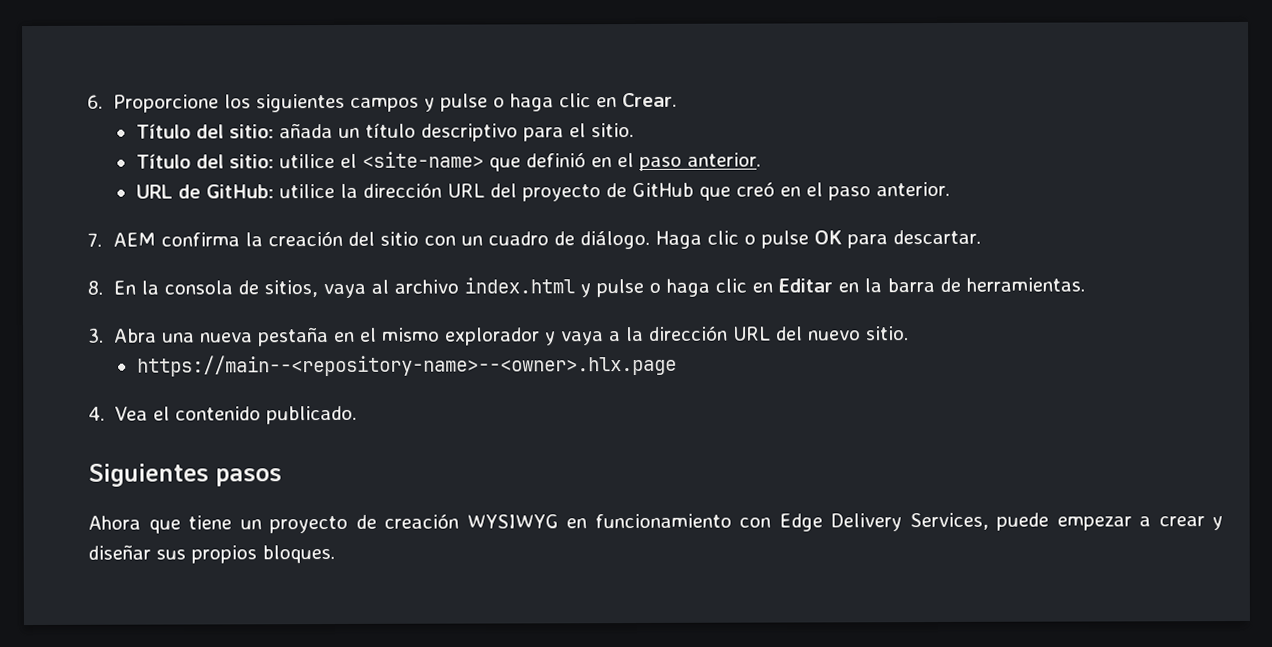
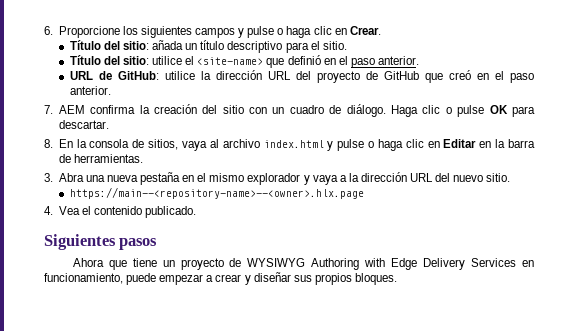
[384,512,989,532] creación WYSIWYG en funcionamiento con Edge Delivery Services, -> [247,258,534,270] [44,273,123,284] WYSIWYG Authoring with Edge Delivery Services en funcionamiento,

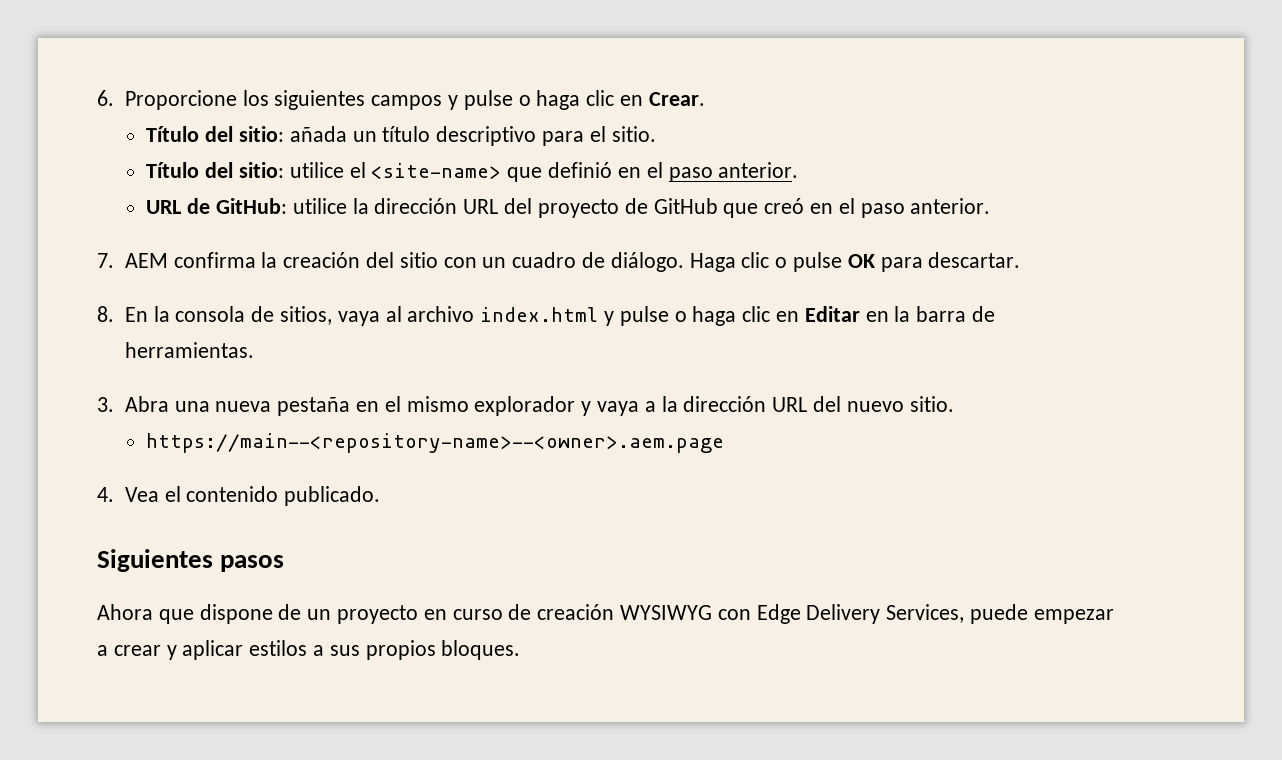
[69,187,364,199] https://main--<repository-name>--<owner>.hlx.page -> [146,433,725,453] https://main--<repository-name>--<owner>.aem.page
[132,258,534,270] [44,273,123,284] tiene un proyecto de WYSIWYG Authoring with Edge Delivery Services en funcionamiento, -> [199,604,965,624] dispone de un proyecto en curso de creación WYSIWYG con Edge Delivery Services,
[253,272,291,282] diseñar -> [182,640,325,660] aplicar estilos a

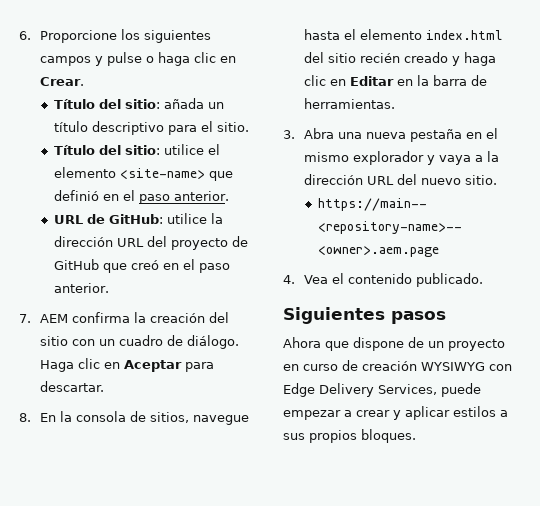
(366, 170) none -> [53,167,116,178] elemento
[775,252,875,272] o pulse OK -> [103,360,182,372] en Aceptar
[337,306,687,326] vaya al archivo index.html y pulse o -> [192,415,249,425] [303,29,503,40] [303,52,460,66] navegue hasta el elemento index.html del sitio recién creado y

